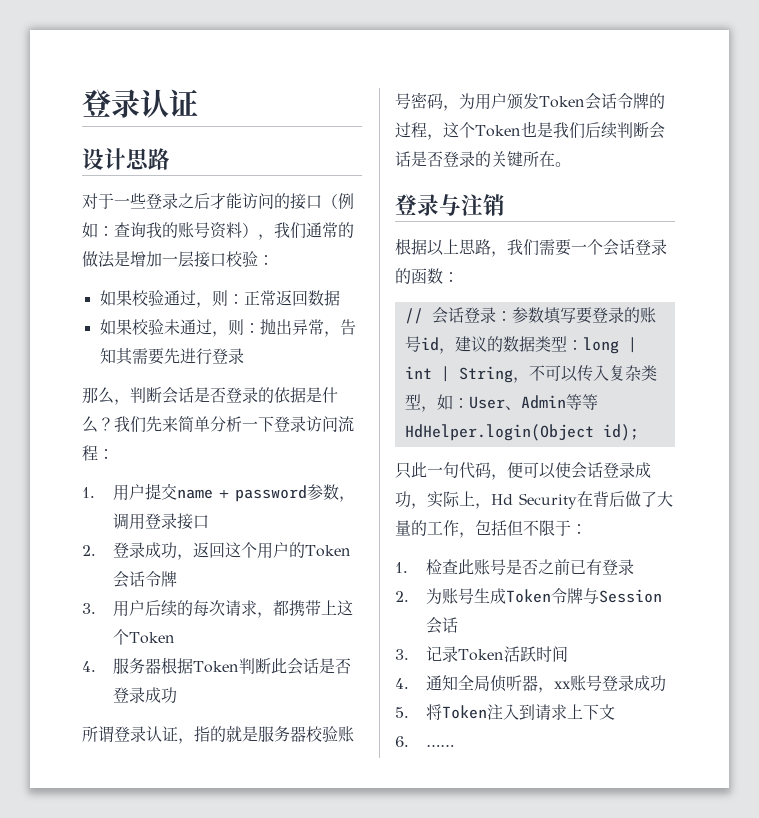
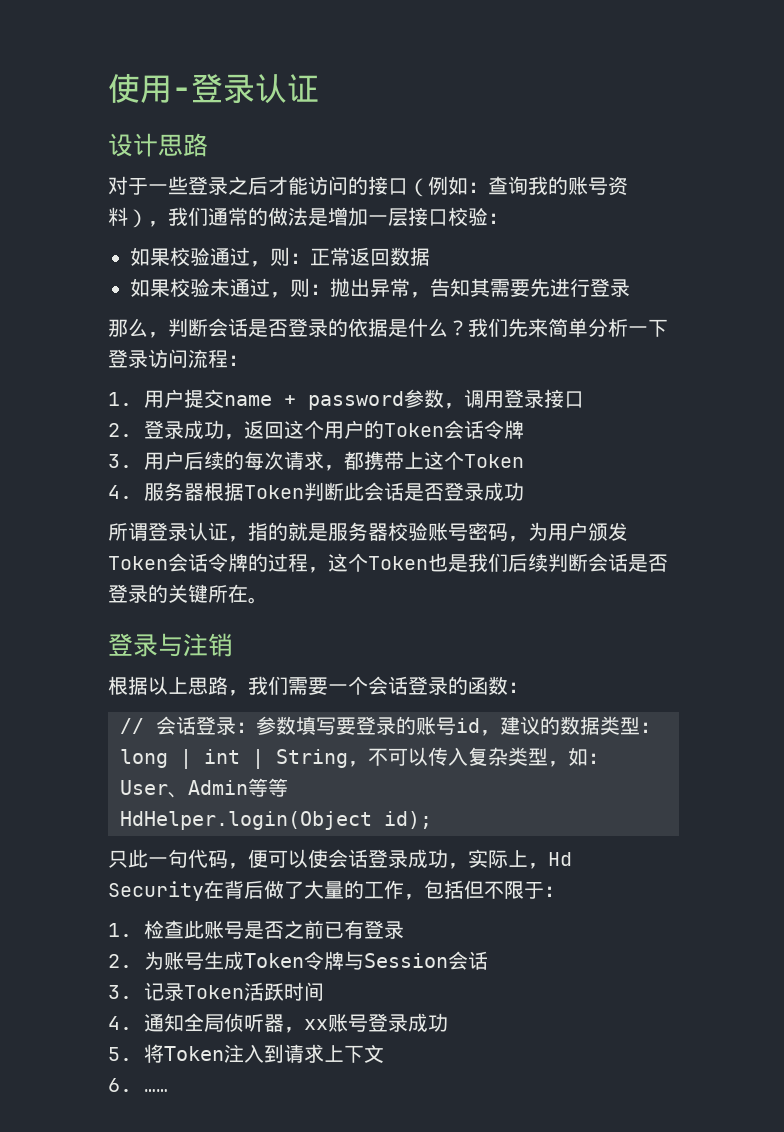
(82, 103) none -> [108,74,191,103] 使用-

